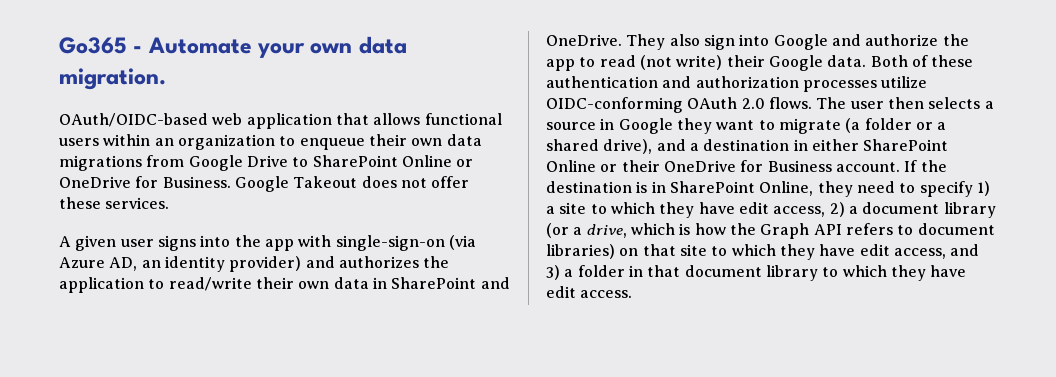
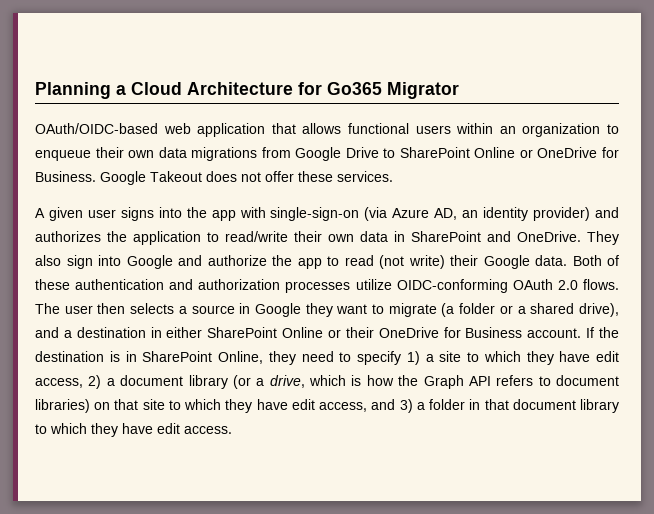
[59,36,407,58] [59,68,166,90] Go365 - Automate your own data migration. -> [35,82,459,99] Planning a Cloud Architecture for Go365 Migrator

